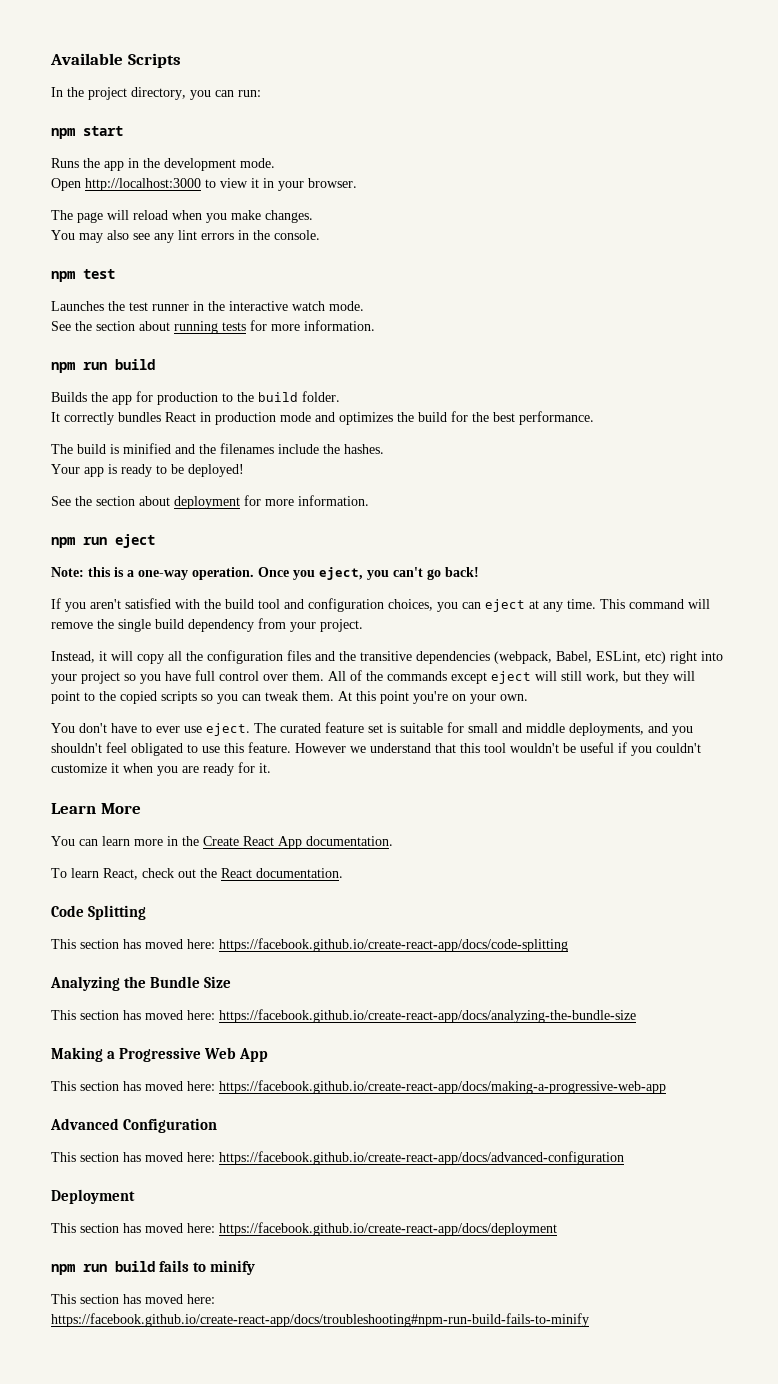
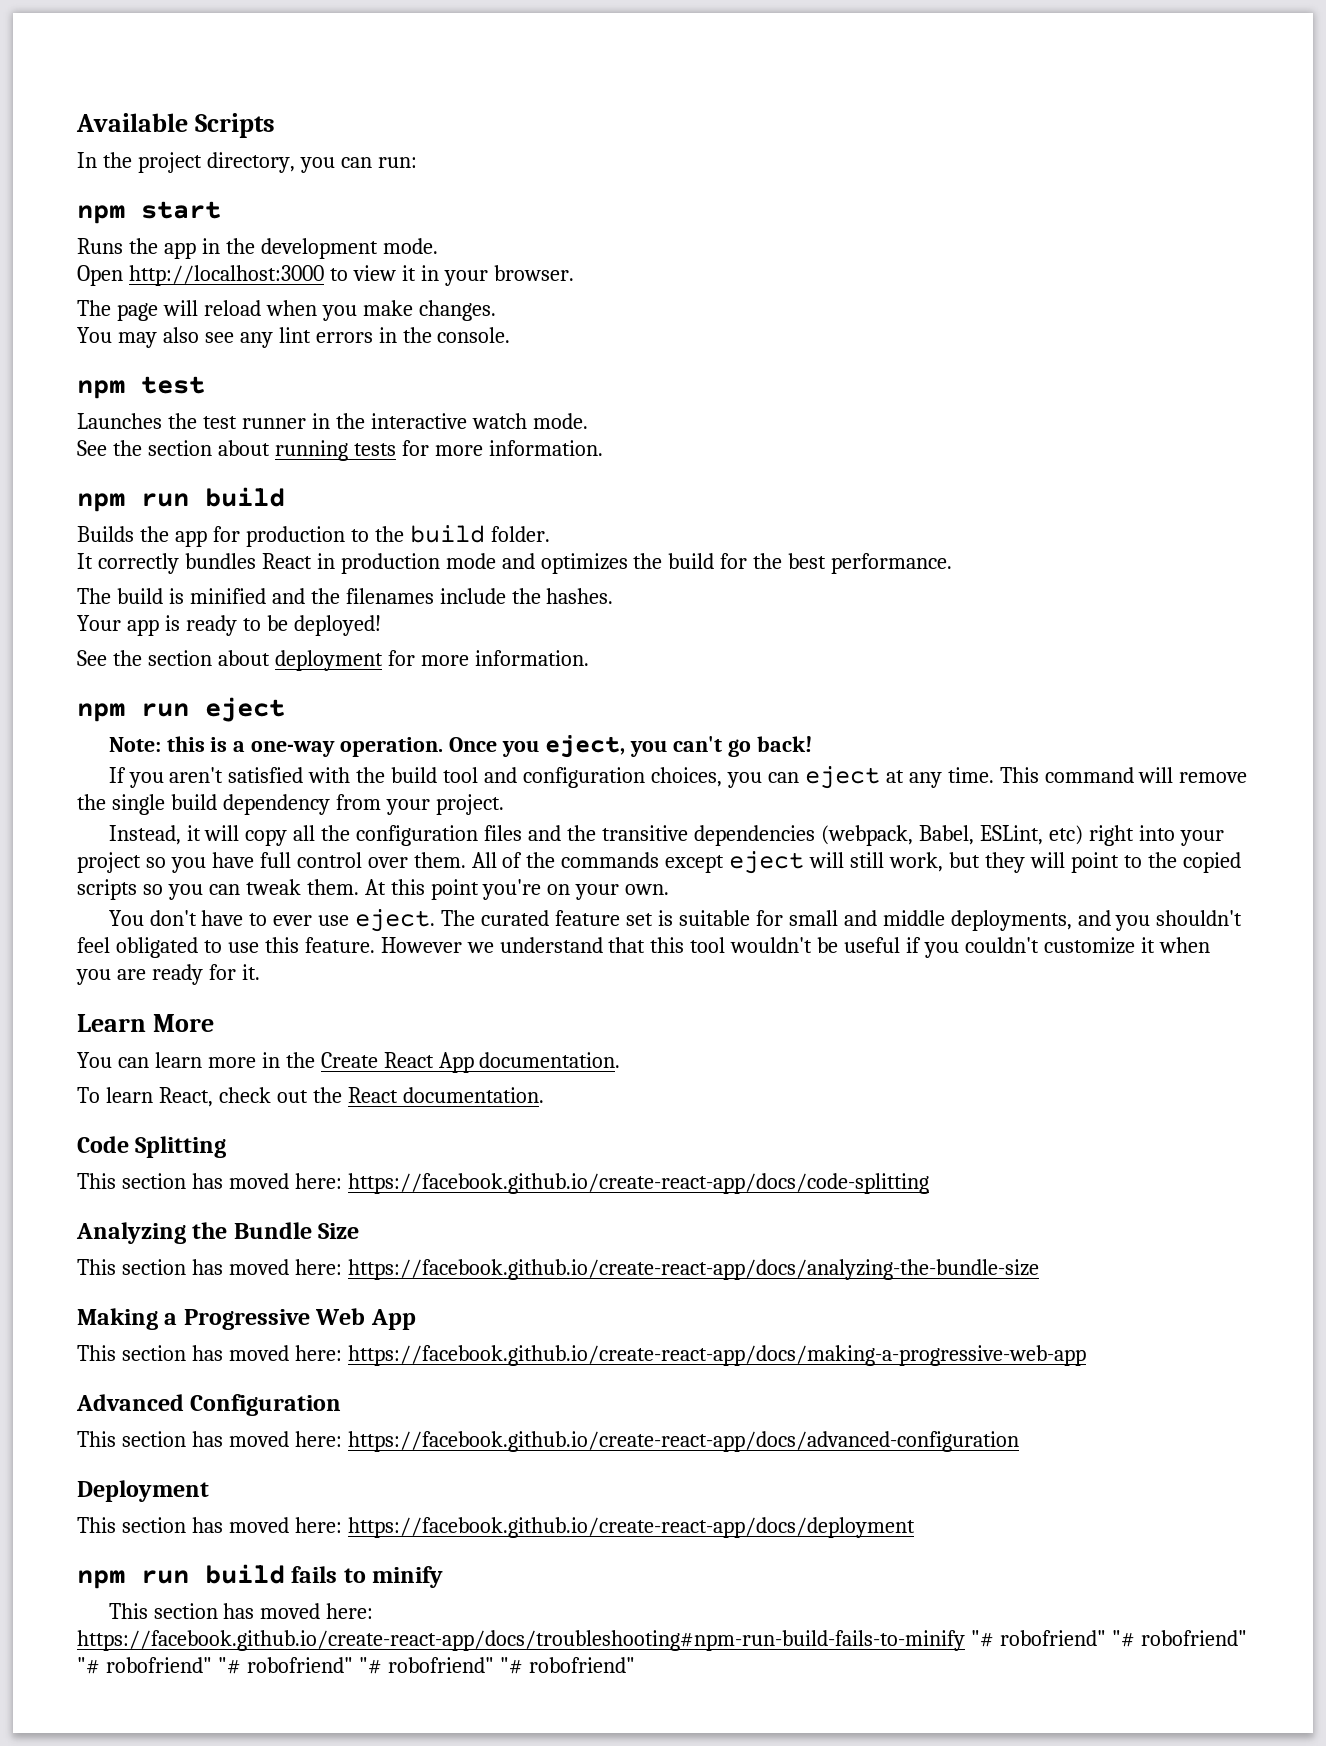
(589, 1320) none -> [970,1630,1247,1647] [77,1657,635,1674] "# robofriend" "# robofriend" "# robofriend" "# robofriend" "# robofriend" "# robofriend"

